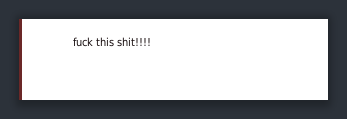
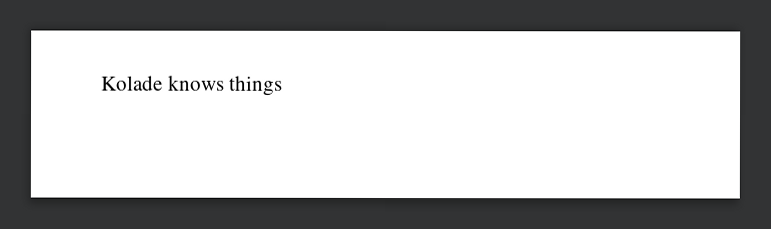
[73,37,151,47] fuck this shit!!!! -> [101,75,284,96] Kolade knows things

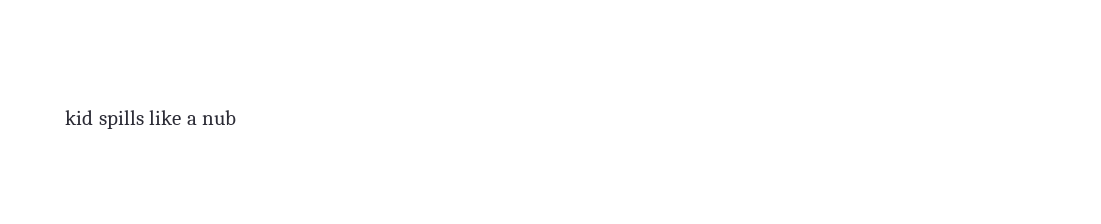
[101,75,284,96] Kolade knows things -> [65,110,237,129] kid spills like a nub

